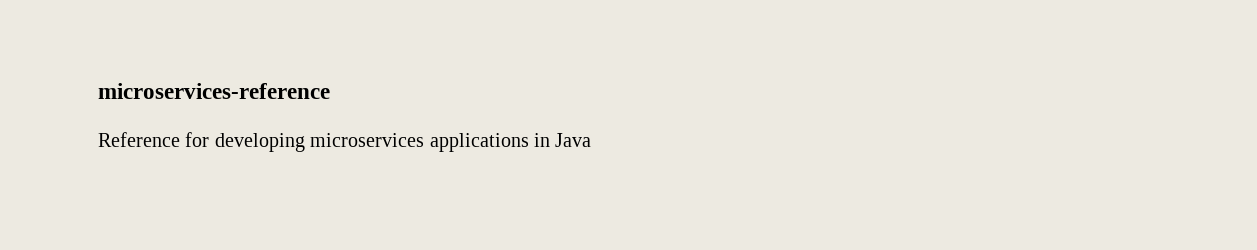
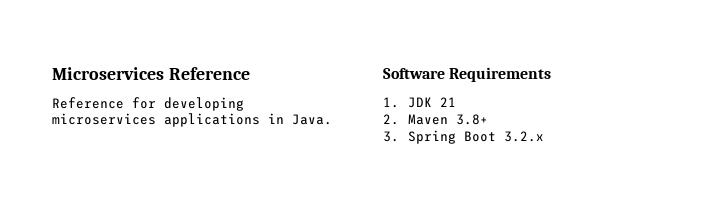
[98,83,330,99] microservices-reference -> [52,67,250,80] Microservices Reference
[555,133,592,147] Java -> [292,114,332,125] [383,67,552,82] [383,97,457,108] [383,114,489,125] [383,130,545,144] Java. // Software Requirements // 1. JDK 21 // 2. Maven 3.8+ // 3. Spring Boot 3.2.x

